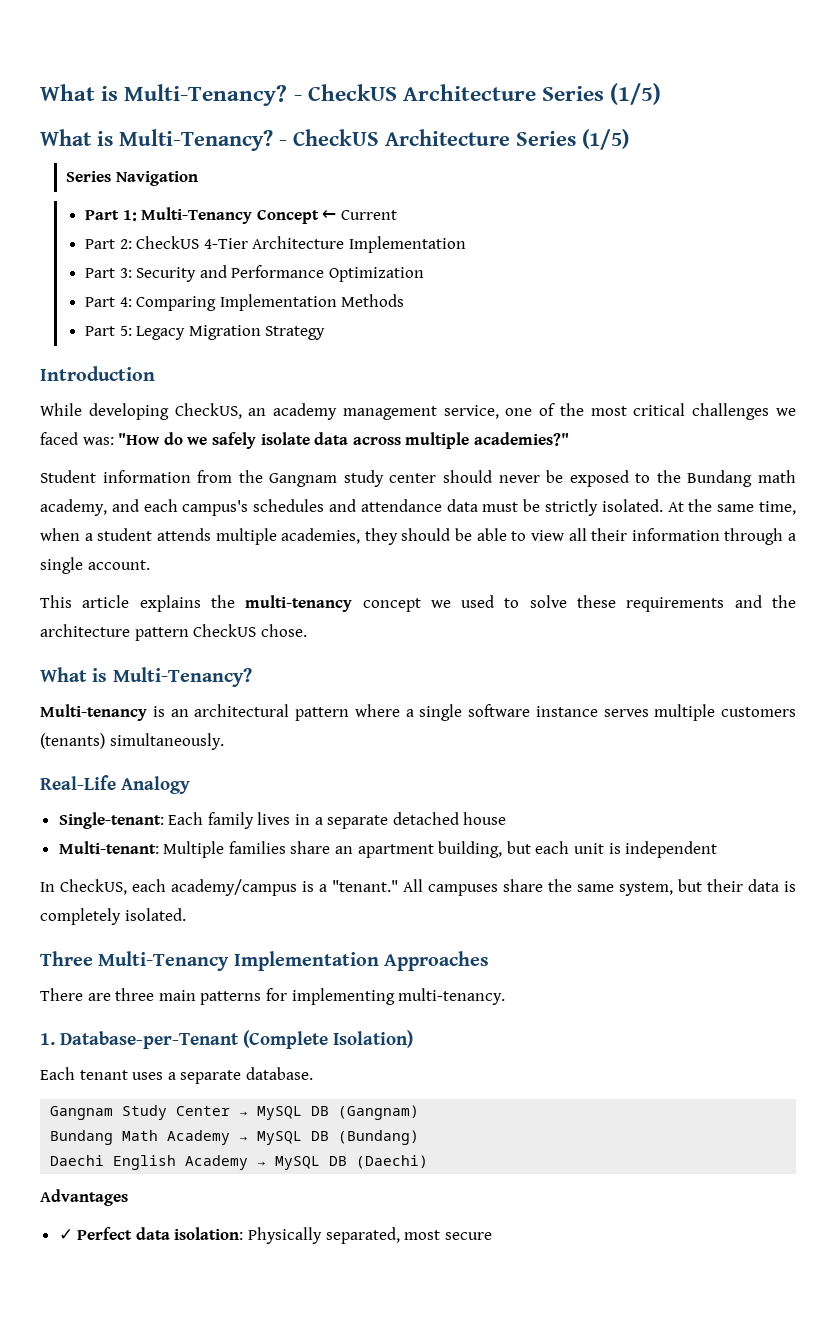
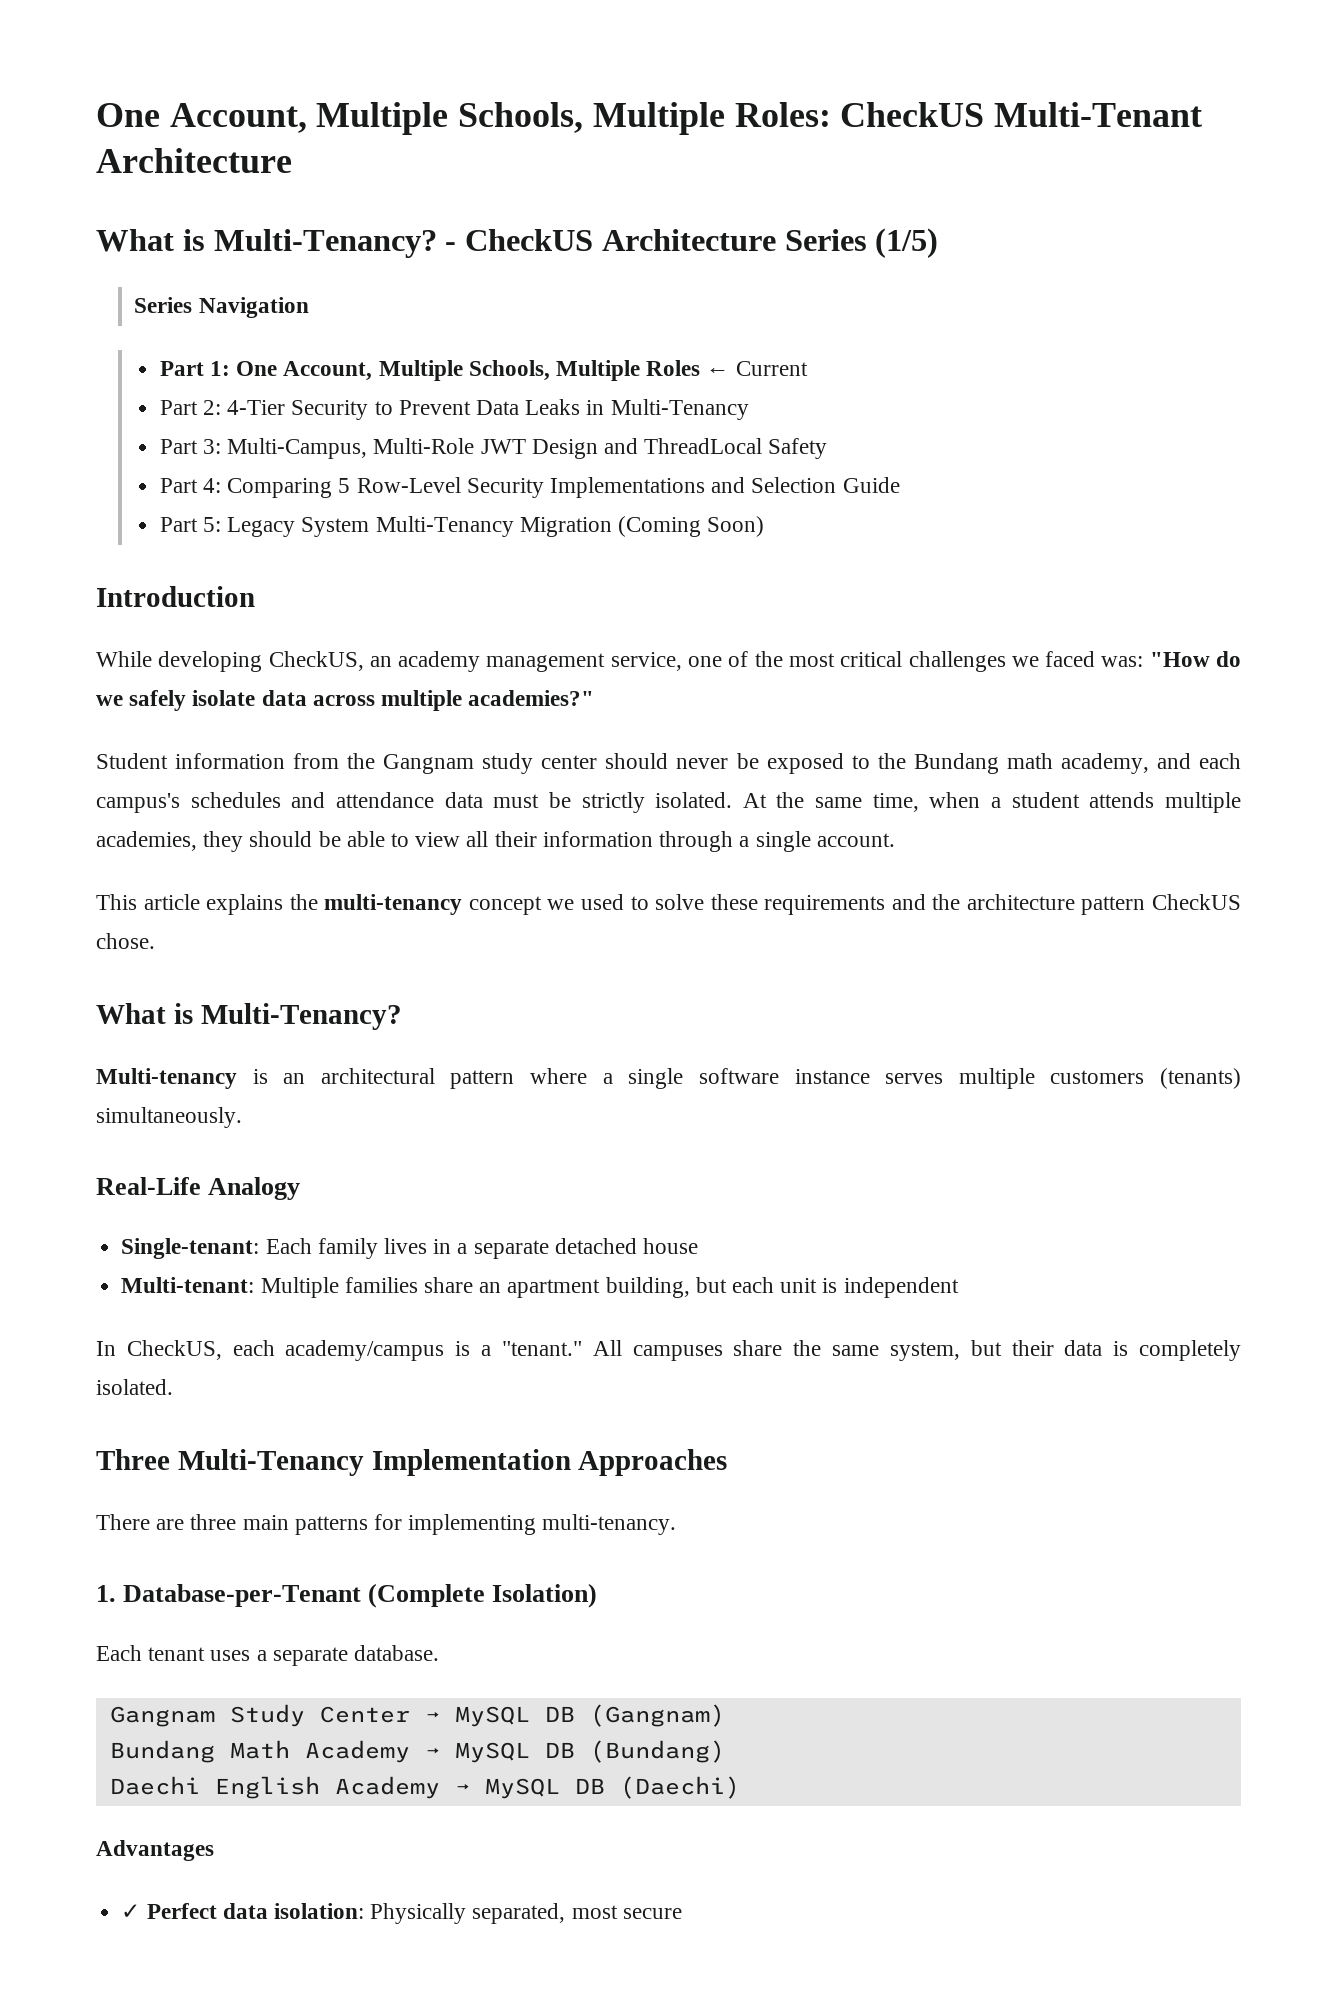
[40,83,662,106] What is Multi-Tenancy? - CheckUS Architecture Series (1/5) -> [96,102,1203,135] [96,148,292,173] One Account, Multiple Schools, Multiple Roles: CheckUS Multi-Tenant Architecture
[141,207,397,224] [84,236,466,253] [84,265,424,282] [84,294,405,311] [84,325,326,340] Multi-Tenancy Concept ← Current // Part 2: CheckUS 4-Tier Architecture Implementation // Part 3: Security and Performance Optimization // Part 4: Comparing Implementation Methods // Part 5: Legacy Migration Strategy -> [236,360,808,381] [159,399,749,420] [159,438,828,459] [159,477,900,498] [159,516,765,537] One Account, Multiple Schools, Multiple Roles ← Current // Part 2: 4-Tier Security to Prevent Data Leaks in Multi-Tenancy // Part 3: Multi-Campus, Multi-Role JWT Design and ThreadLocal Safety // Part 4: Comparing 5 Row-Level Security Implementations and Selection Guide // Part 5: Legacy System Multi-Tenancy Migration (Coming Soon)

